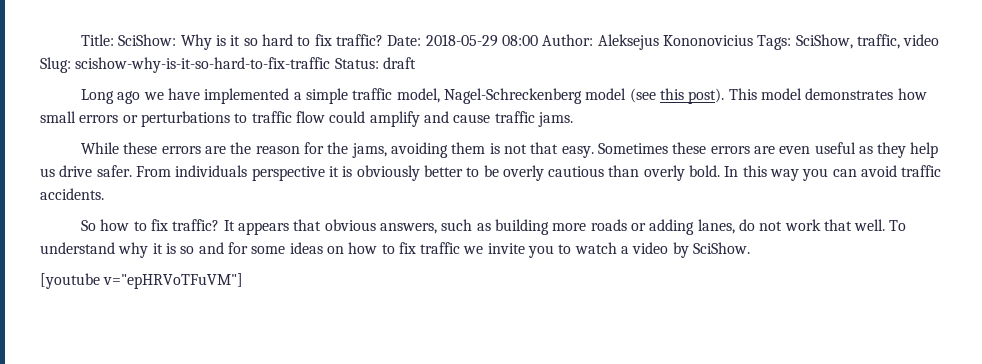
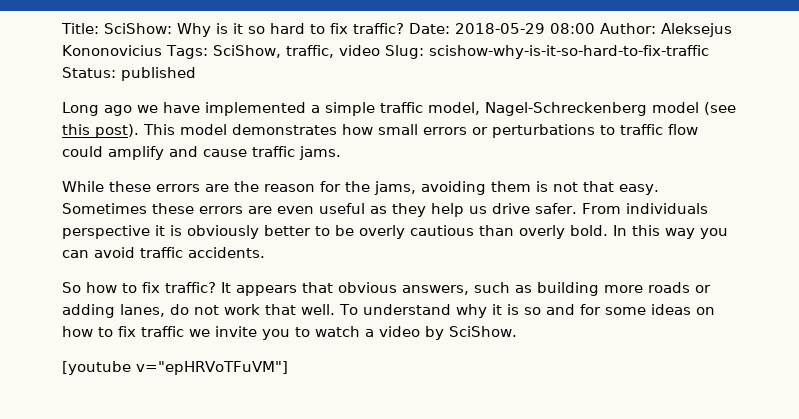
[382,57,416,69] draft -> [121,67,196,81] published

